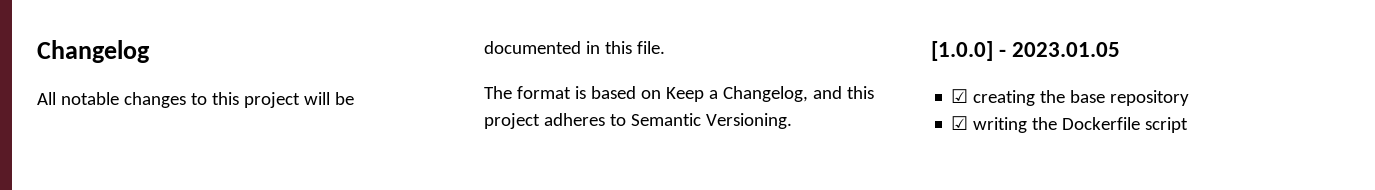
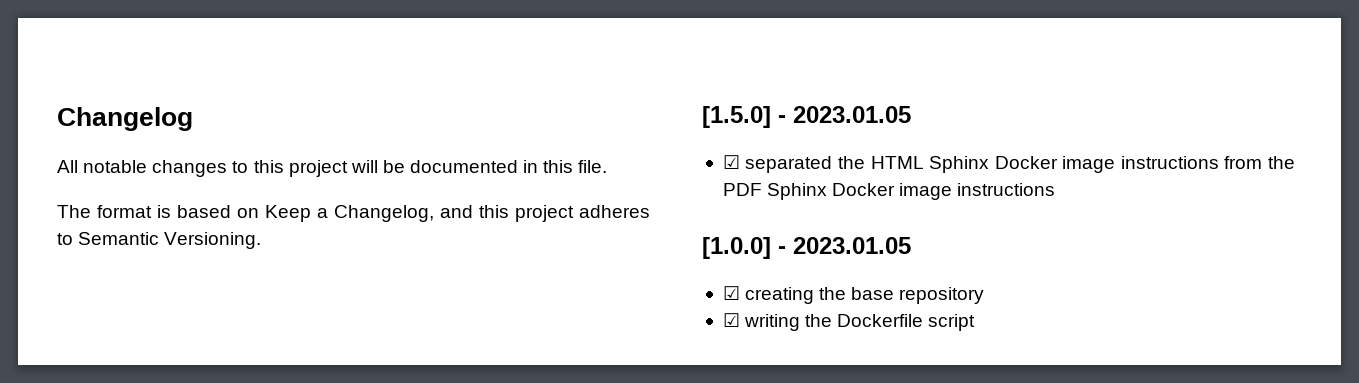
(792, 121) none -> [702,106,911,128] [722,155,1295,173] [722,183,1056,200] // [1.5.0] - 2023.01.05 // ☑ separated the HTML Sphinx Docker image instructions from the PDF Sphinx Docker image instructions

